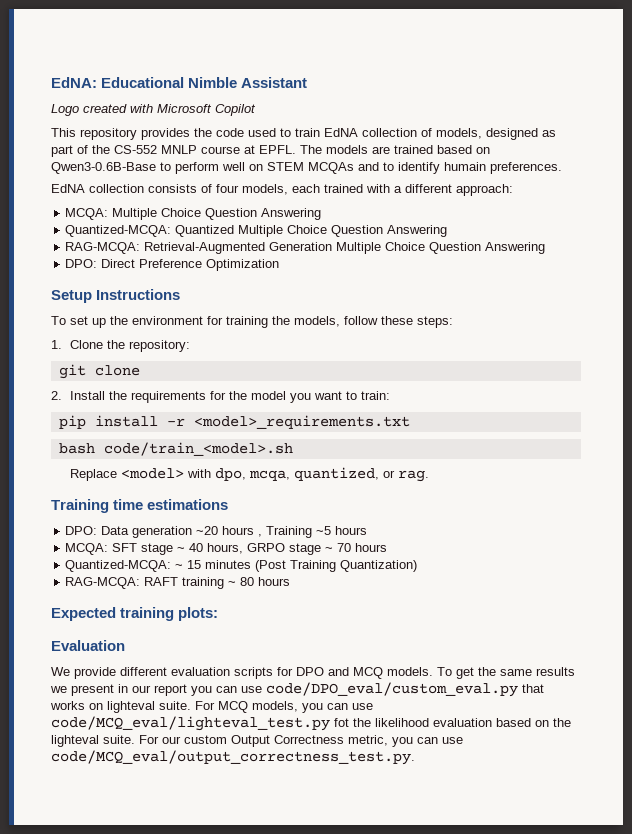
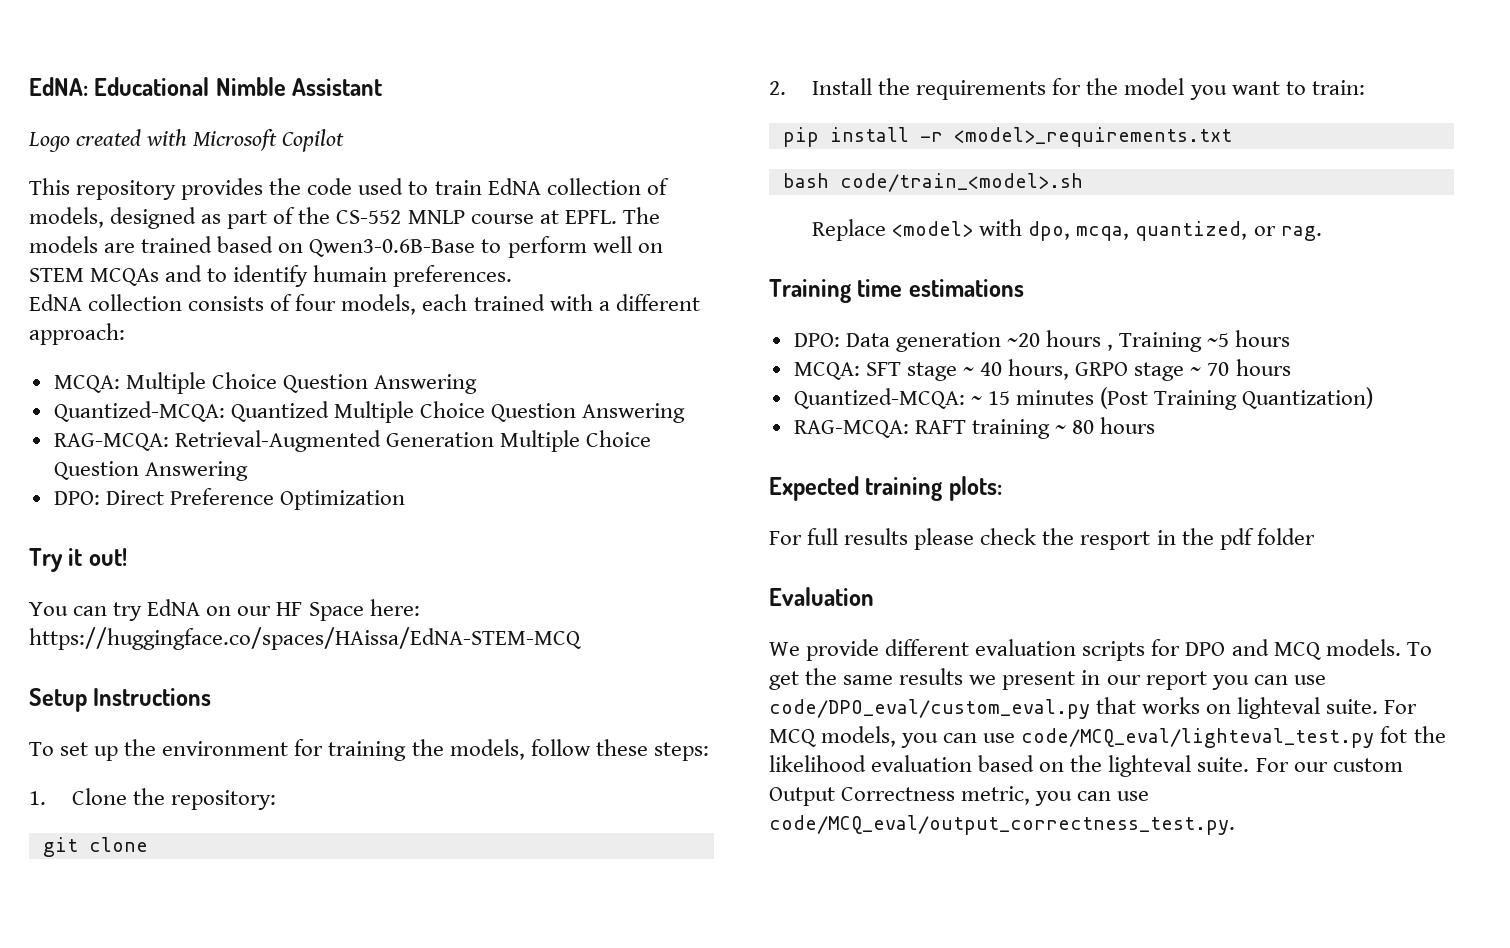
(280, 265) none -> [29,548,127,572] [29,599,420,621] [29,627,581,650] // Try it out! // You can try EdNA on our HF Space here: https://huggingface.co/spaces/HAissa/EdNA-STEM-MCQ
(219, 614) none -> [769,528,1315,550] // For full results please check the resport in the pdf folder

